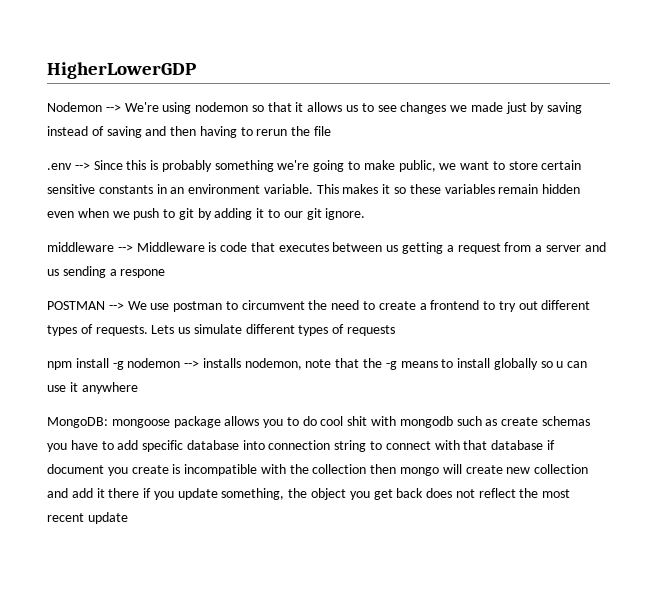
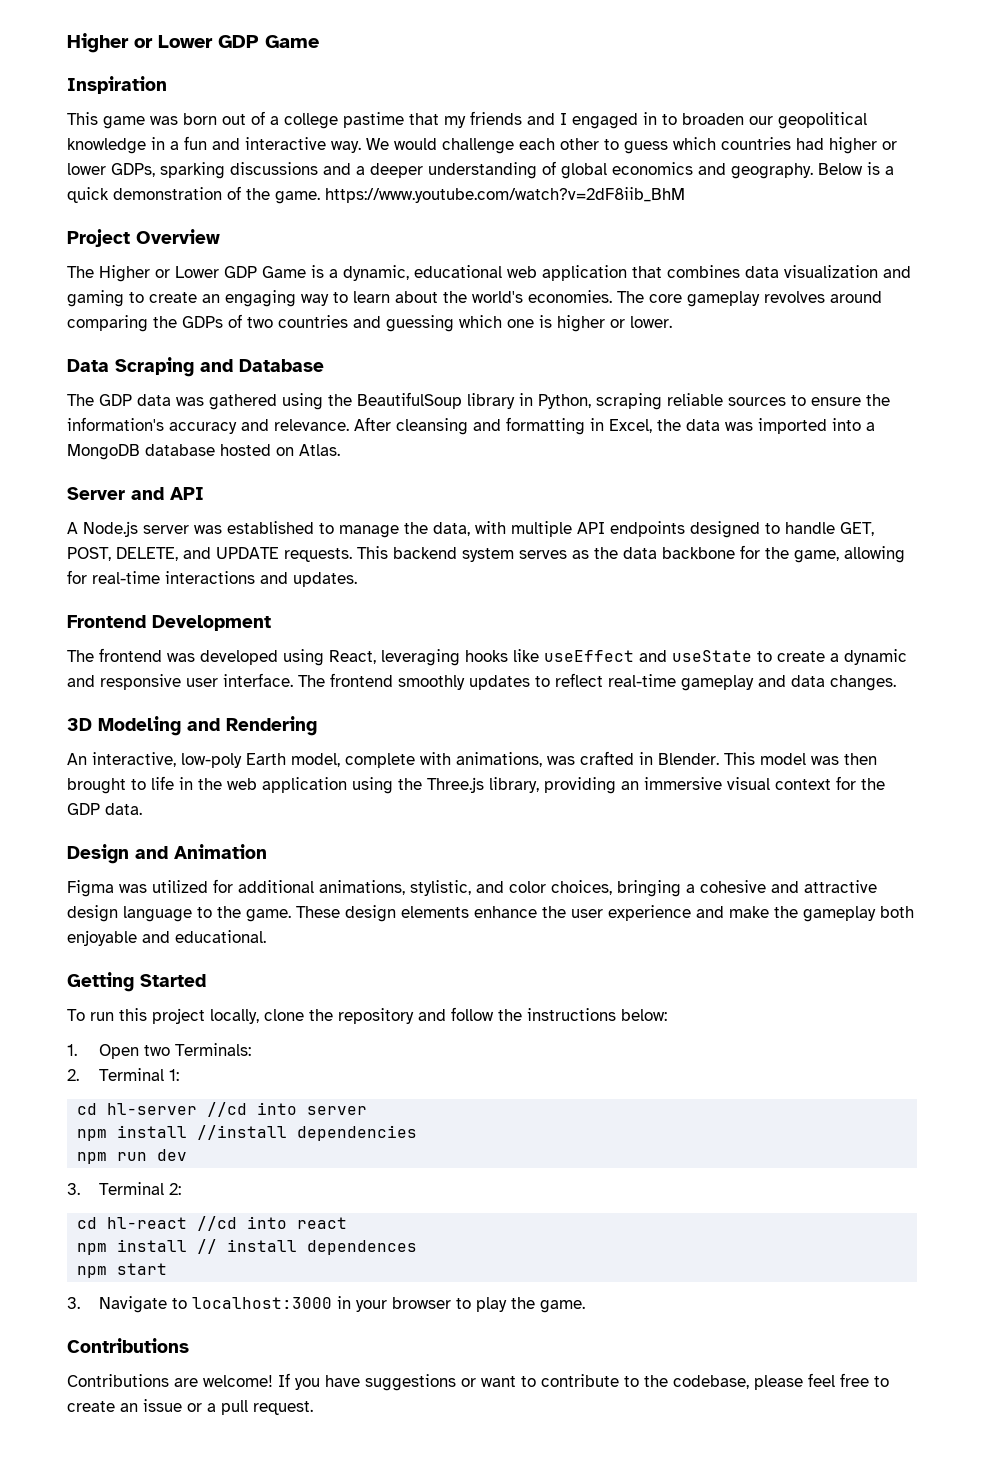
[47,62,196,79] [47,102,583,114] [47,126,332,138] [47,160,582,172] [47,184,581,194] [47,208,366,220] [47,242,606,254] [47,266,166,278] [47,300,591,312] [47,324,396,336] [47,358,588,370] [47,382,138,394] [47,416,590,428] [47,440,555,452] [47,464,589,476] [47,488,571,500] [47,512,128,524] HigherLowerGDP // Nodemon --> We're using nodemon so that it allows us to see changes we made just by saving instead of saving and then having to rerun the file // .env --> Since this is probably something we're going to make public, we want to store certain sensitive constants in an environment variable. This makes it so these variables remain hidden even when we push to git by adding it to our git ignore. // middleware --> Middleware is code that executes between us getting a request from a server and us sending a respone // POSTMAN --> We use postman to circumvent the need to create a frontend to try out different types of requests. Lets us simulate different types of requests // npm install -g nodemon --> installs nodemon, note that the -g means to install globally so u can use it anywhere // MongoDB: mongoose package allows you to do cool shit with mongodb such as create schemas you have to add specific database into connection string to connect with that database if document you create is incompatible with the collection then mongo will create new collection and add it there if you update something, the object you get back does not reflect the most recent update -> [67,33,319,53] [67,76,167,94] [67,111,867,129] [67,136,897,154] [67,161,894,179] [67,186,685,204] [67,229,220,247] [67,265,911,282] [67,290,882,307] [67,314,672,332] [67,357,324,377] [67,392,890,410] [67,417,875,435] [67,444,340,460] [67,487,204,500] [67,521,874,538] [67,545,905,563] [67,570,357,587] [67,615,271,631] [67,648,907,666] [67,673,896,691] [67,716,317,736] [67,751,877,768] [67,776,885,794] [67,803,142,815] [67,844,267,864] [67,879,877,897] [67,905,914,922] [67,930,266,946] [67,972,206,992] [67,1007,667,1024] [67,1043,252,1059] [67,1068,180,1081] [77,1102,368,1117] [77,1125,418,1141] [77,1149,188,1164] [67,1182,182,1195] [77,1216,348,1231] [77,1239,418,1255] [77,1263,168,1278] [67,1296,586,1313] [67,1338,189,1353] [67,1373,889,1391] [67,1399,313,1415] Higher or Lower GDP Game // Inspiration // This game was born out of a college pastime that my friends and I engaged in to broaden our geopolitical knowledge in a fun and interactive way. We would challenge each other to guess which countries had higher or lower GDPs, sparking discussions and a deeper understanding of global economics and geography. Below is a quick demonstration of the game. https://www.youtube.com/watch?v=2dF8iib_BhM // Project Overview // The Higher or Lower GDP Game is a dynamic, educational web application that combines data visualization and gaming to create an engaging way to learn about the world's economies. The core gameplay revolves around comparing the GDPs of two countries and guessing which one is higher or lower. // Data Scraping and Database // The GDP data was gathered using the BeautifulSoup library in Python, scraping reliable sources to ensure the information's accuracy and relevance. After cleansing and formatting in Excel, the data was imported into a MongoDB database hosted on Atlas. // Server and API // A Node.js server was established to manage the data, with multiple API endpoints designed to handle GET, POST, DELETE, and UPDATE requests. This backend system serves as the data backbone for the game, allowing for real-time interactions and updates. // Frontend Development // The frontend was developed using React, leveraging hooks like useEffect and useState to create a dynamic and responsive user interface. The frontend smoothly updates to reflect real-time gameplay and data changes. // 3D Modeling and Rendering // An interactive, low-poly Earth model, complete with animations, was crafted in Blender. This model was then brought to life in the web application using the Three.js library, providing an immersive visual context for the GDP data. // Design and Animation // Figma was utilized for additional animations, stylistic, and color choices, bringing a cohesive and attractive design language to the game. These design elements enhance the user experience and make the gameplay both enjoyable and educational. // Getting Started // To run this project locally, clone the repository and follow the instructions below: // 1. Open two Terminals: // 2. Terminal 1: // cd hl-server //cd into server // npm install //install dependencies // npm run dev // 3. Terminal 2: // cd hl-react //cd into react // npm install // install dependences // npm start // 3. Navigate to localhost:3000 in your browser to play the game. // Contributions // Contributions are welcome! If you have suggestions or want to contribute to the codebase, please feel free to create an issue or a pull request.

